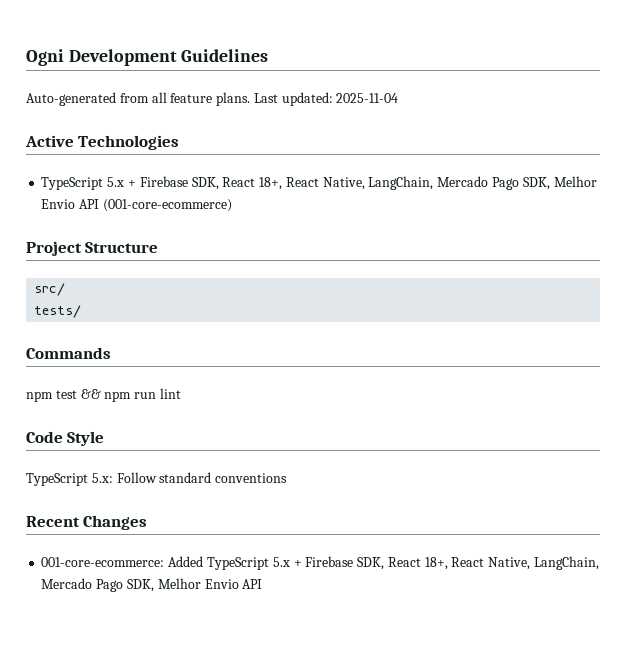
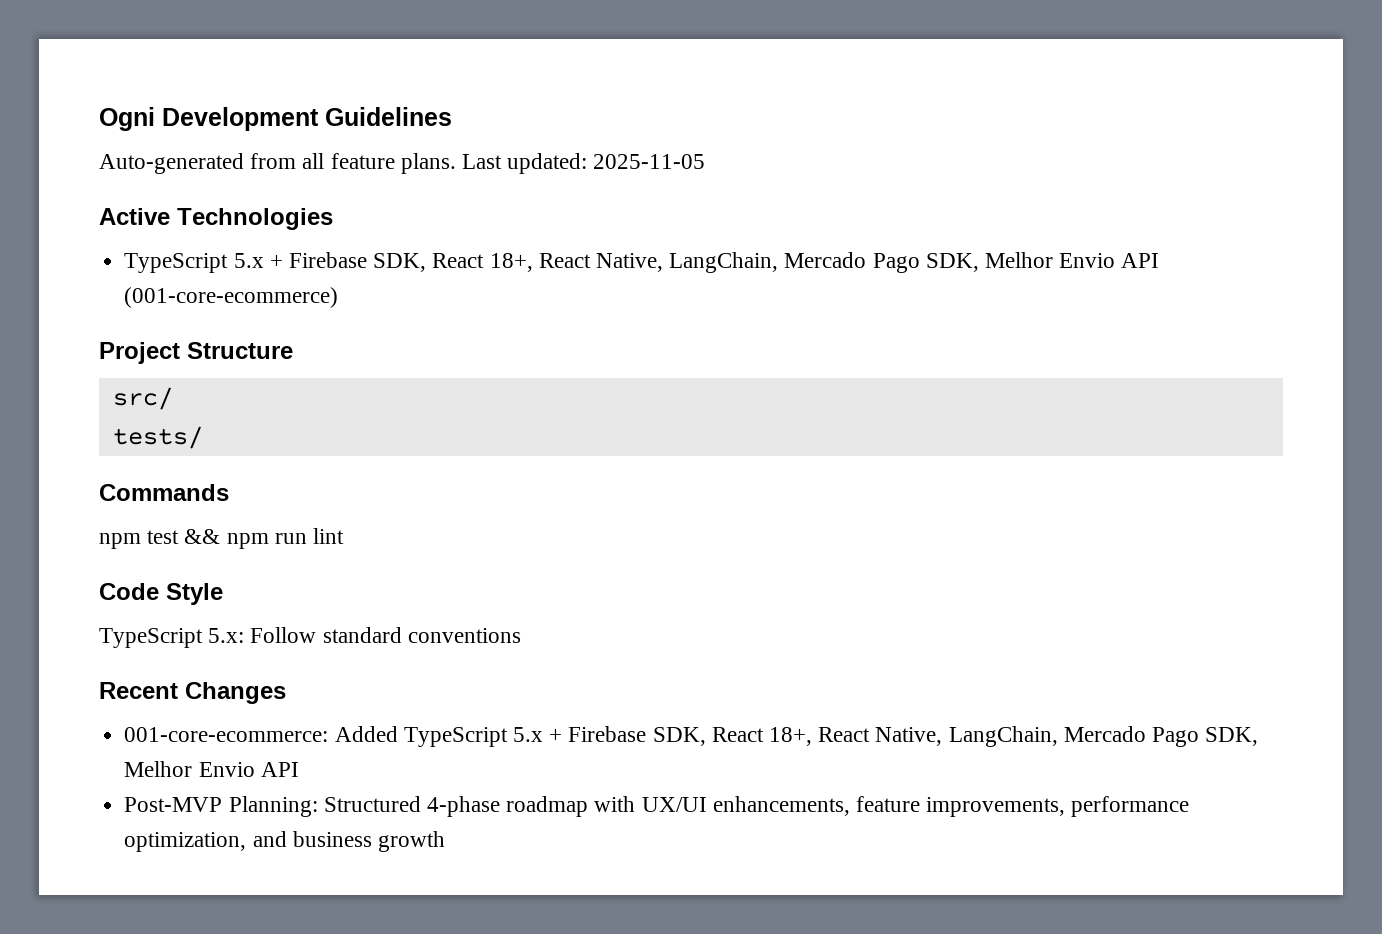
[336,93,399,103] 2025-11-04 -> [593,154,706,169] 2025-11-05
(263, 584) none -> [124,796,1190,817] [124,831,445,852] // Post-MVP Planning: Structured 4-phase roadmap with UX/UI enhancements, feature improvements, performance optimization, and business growth

